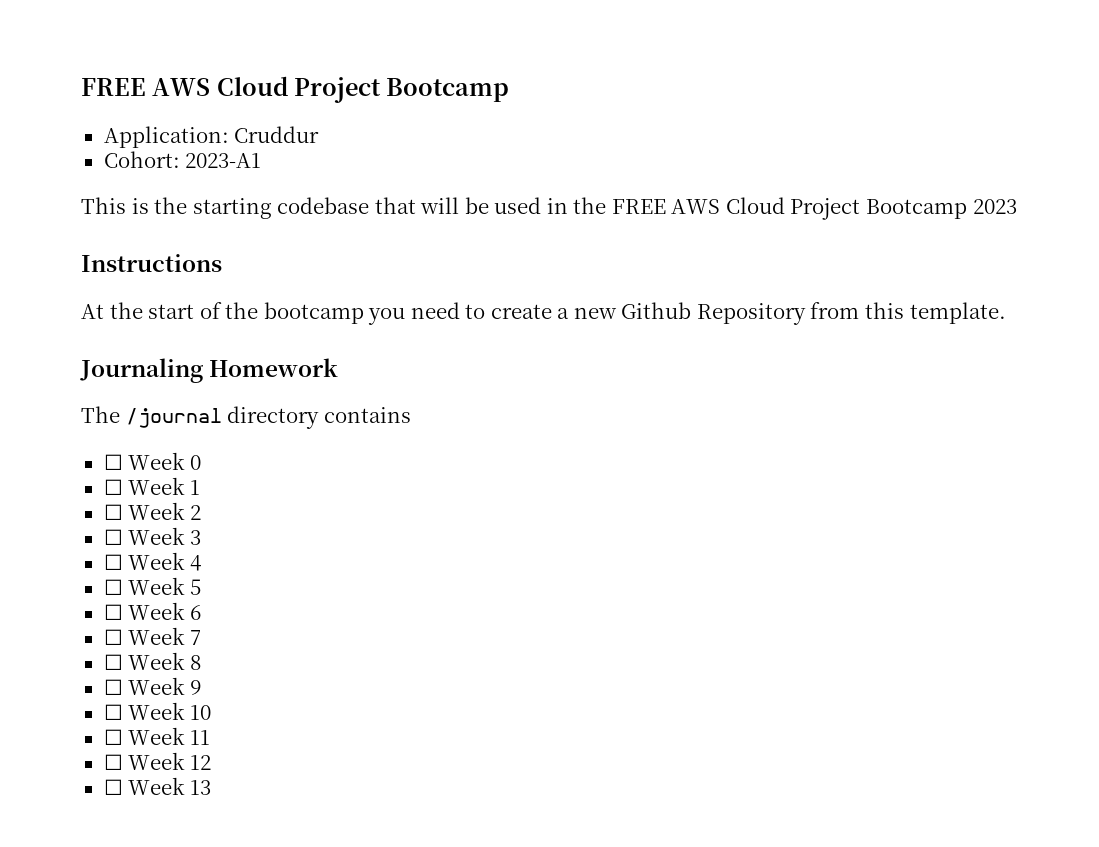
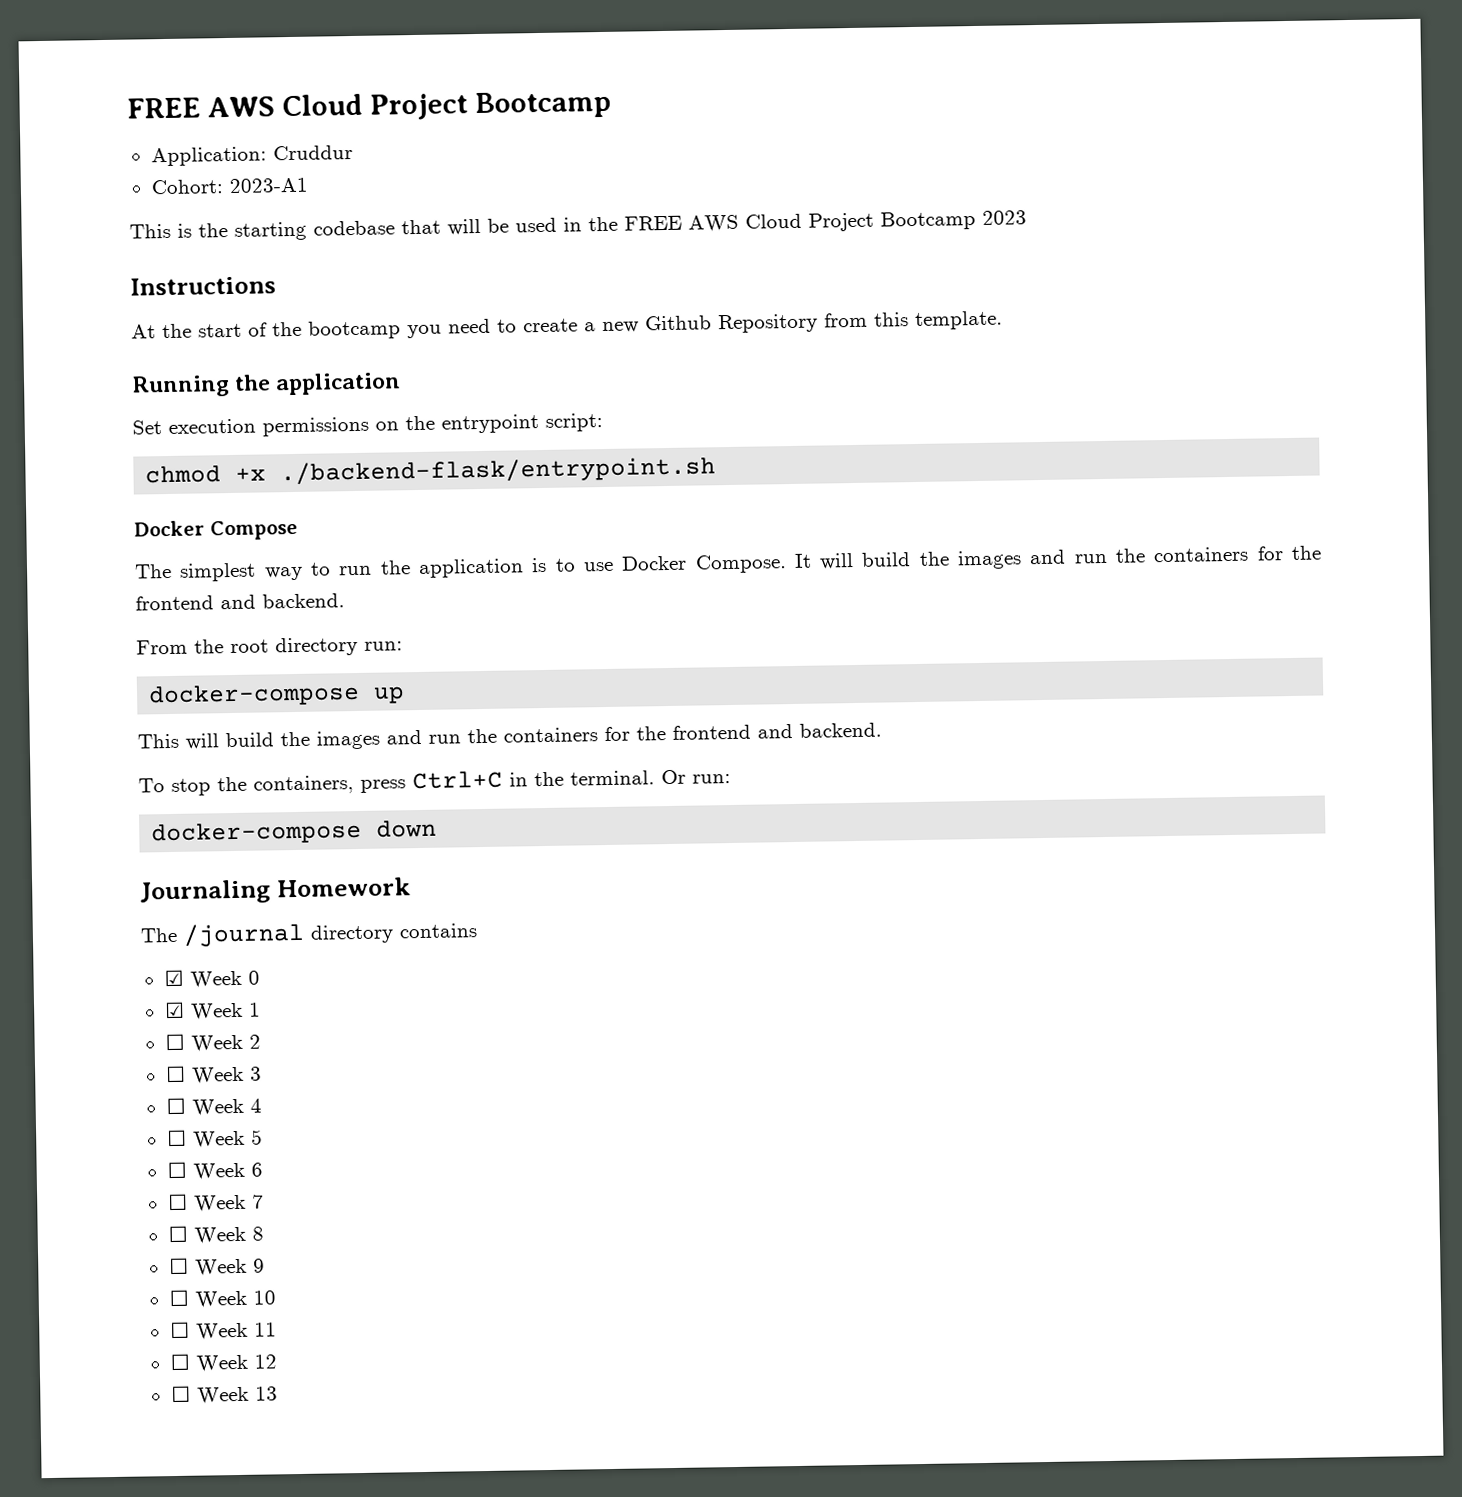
(1006, 313) none -> [131,372,402,398] [132,413,603,437] [145,456,717,486] [134,519,298,541] [134,545,1323,582] [135,593,345,611] [136,636,403,657] [148,682,406,708] [137,722,882,750] [138,769,731,796] [151,819,438,846] // Running the application // Set execution permissions on the entrypoint script: // chmod +x ./backend-flask/entrypoint.sh // Docker Compose // The simplest way to run the application is to use Docker Compose. It will build the images and run the containers for the frontend and backend. // From the root directory run: // docker-compose up // This will build the images and run the containers for the frontend and backend. // To stop the containers, press Ctrl+C in the terminal. Or run: // docker-compose down
[103,454,123,470] ☐ -> [163,969,184,987] ☑
[103,479,123,495] ☐ -> [163,1001,185,1019] ☑

